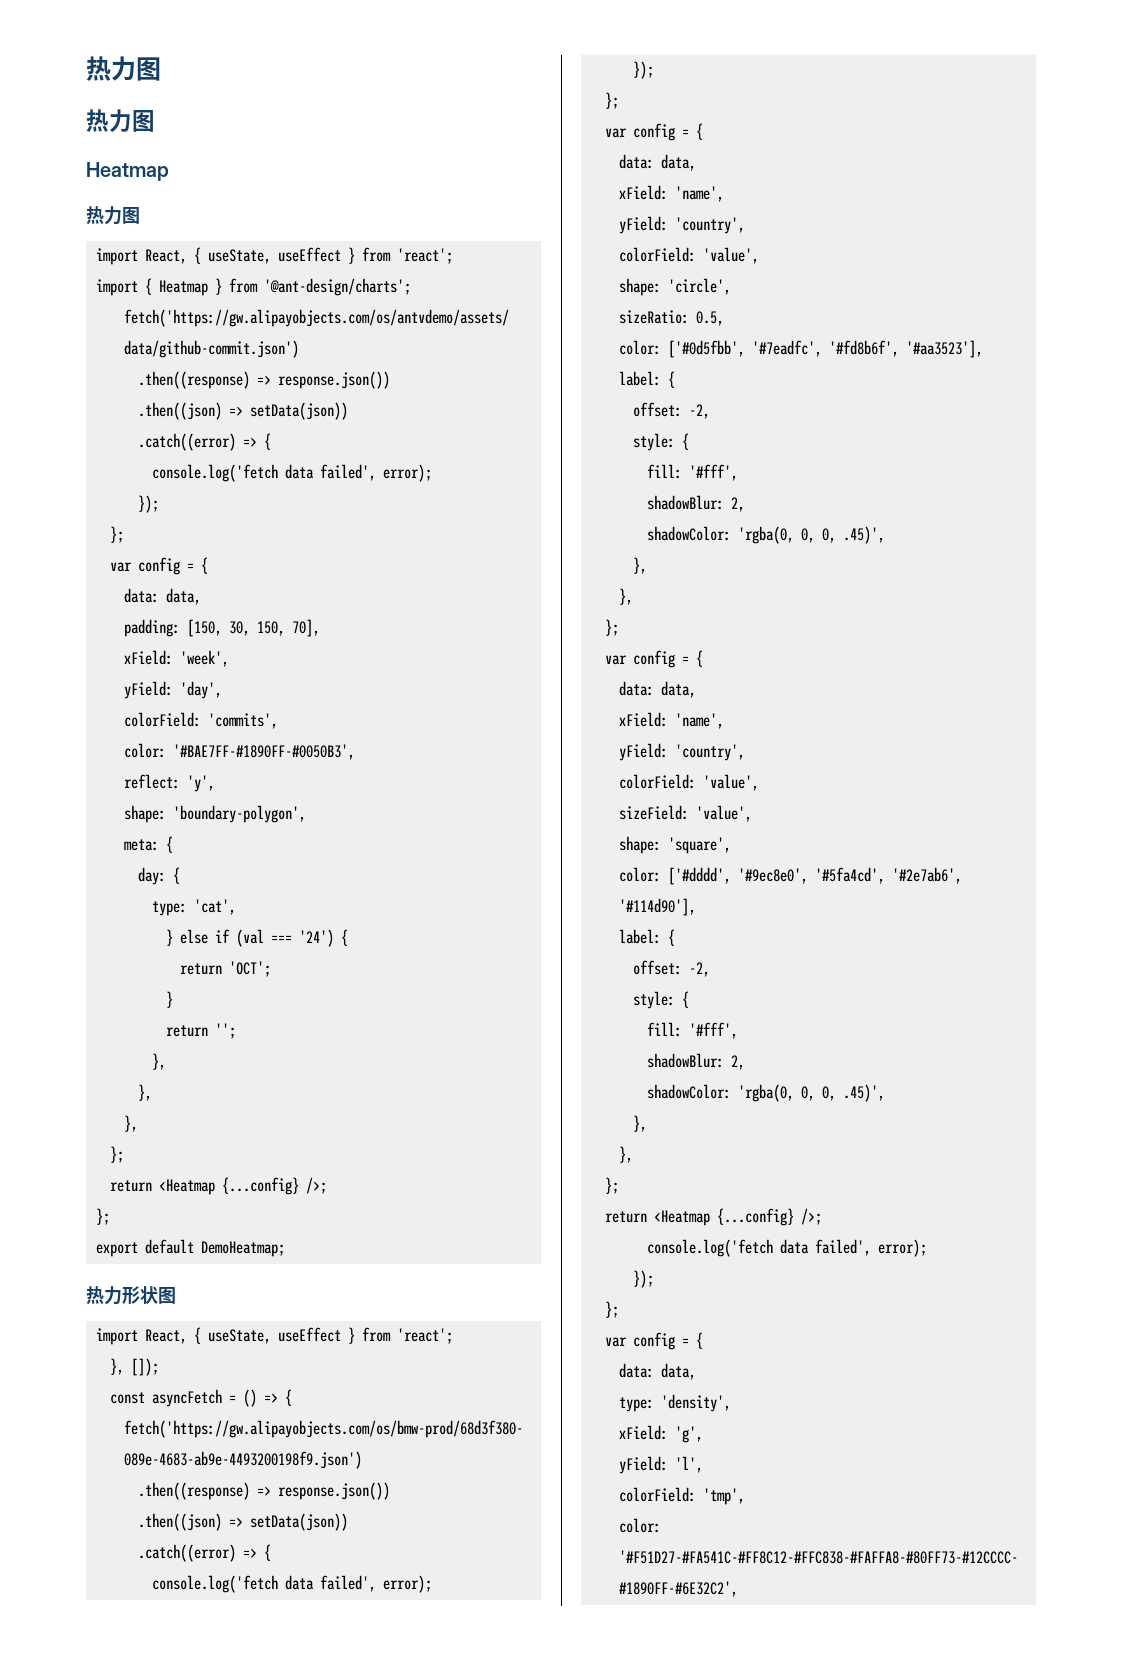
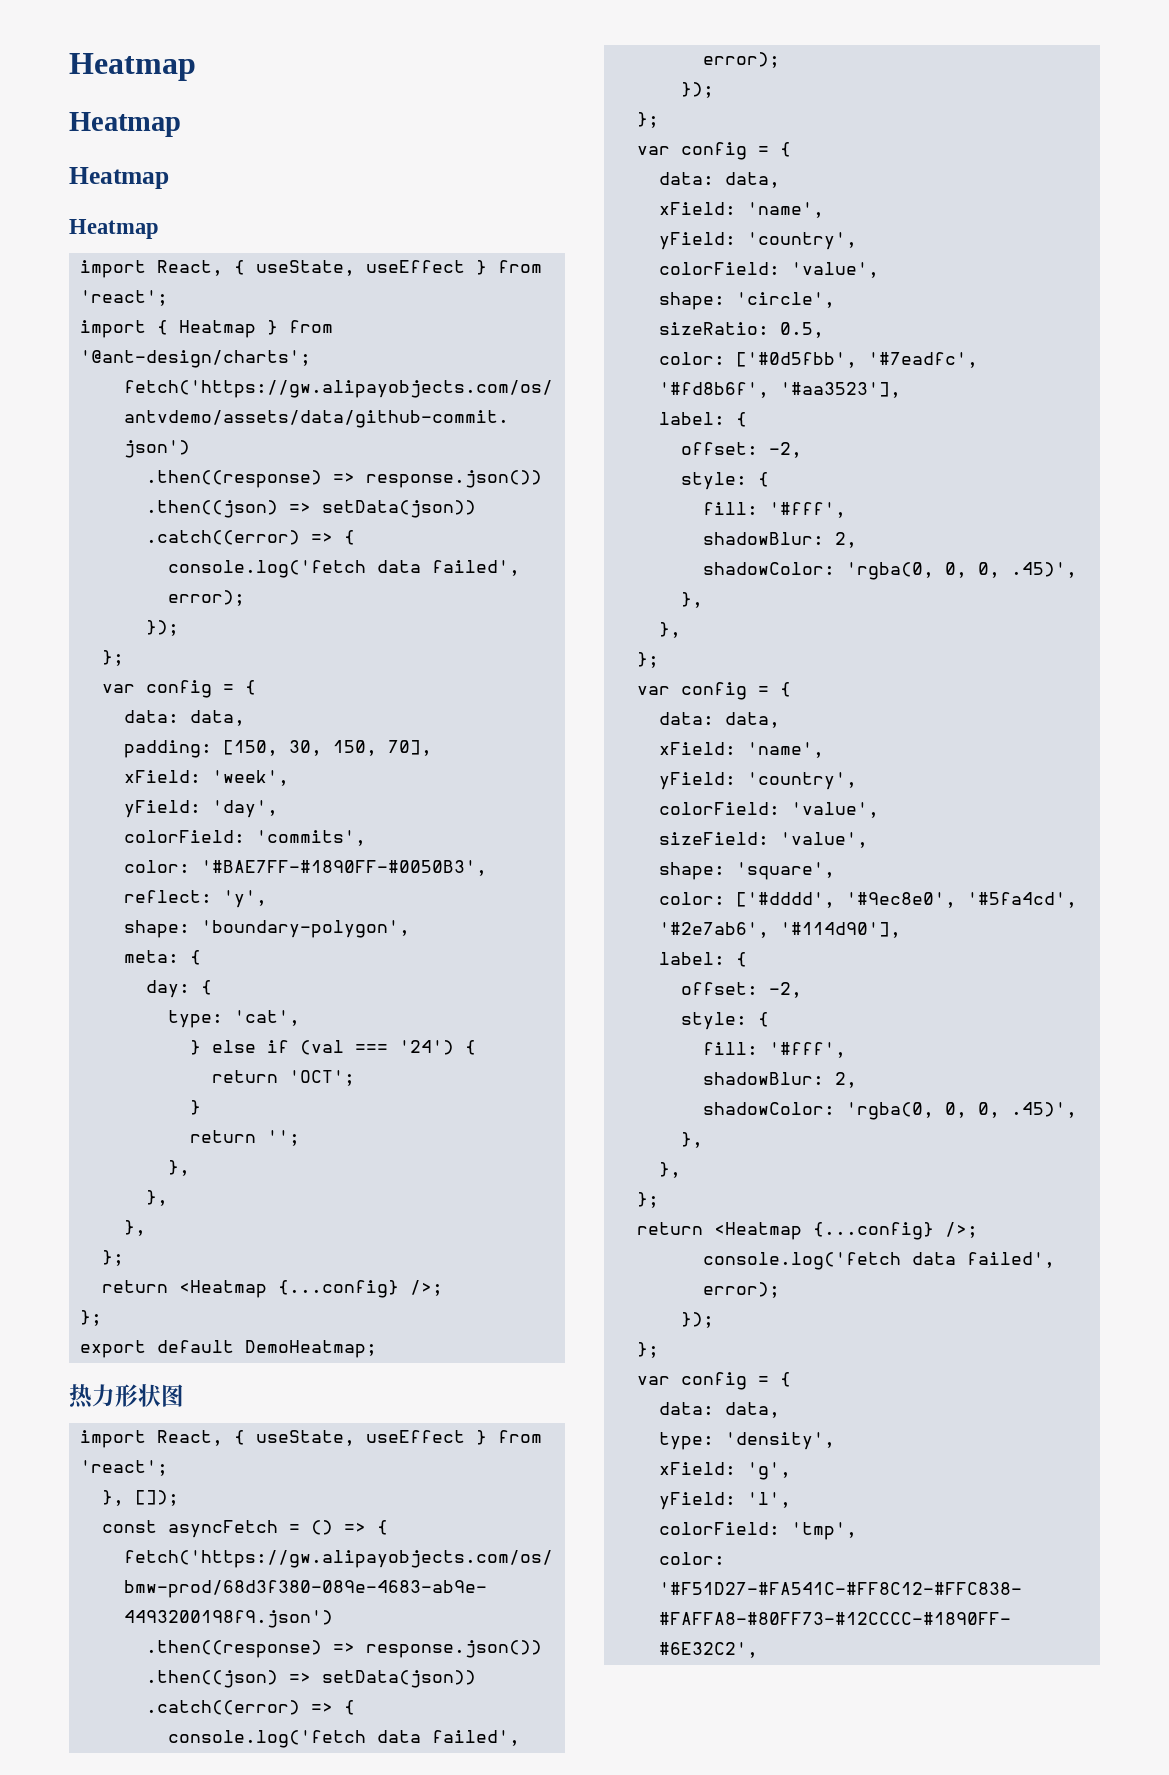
[86,56,161,81] [86,109,155,132] [86,162,169,181] [86,206,140,225] 热力图 // 热力图 // Heatmap // 热力图 -> [69,53,196,81] [69,112,181,137] [69,167,169,189] [69,219,159,239] Heatmap // Heatmap // Heatmap // Heatmap

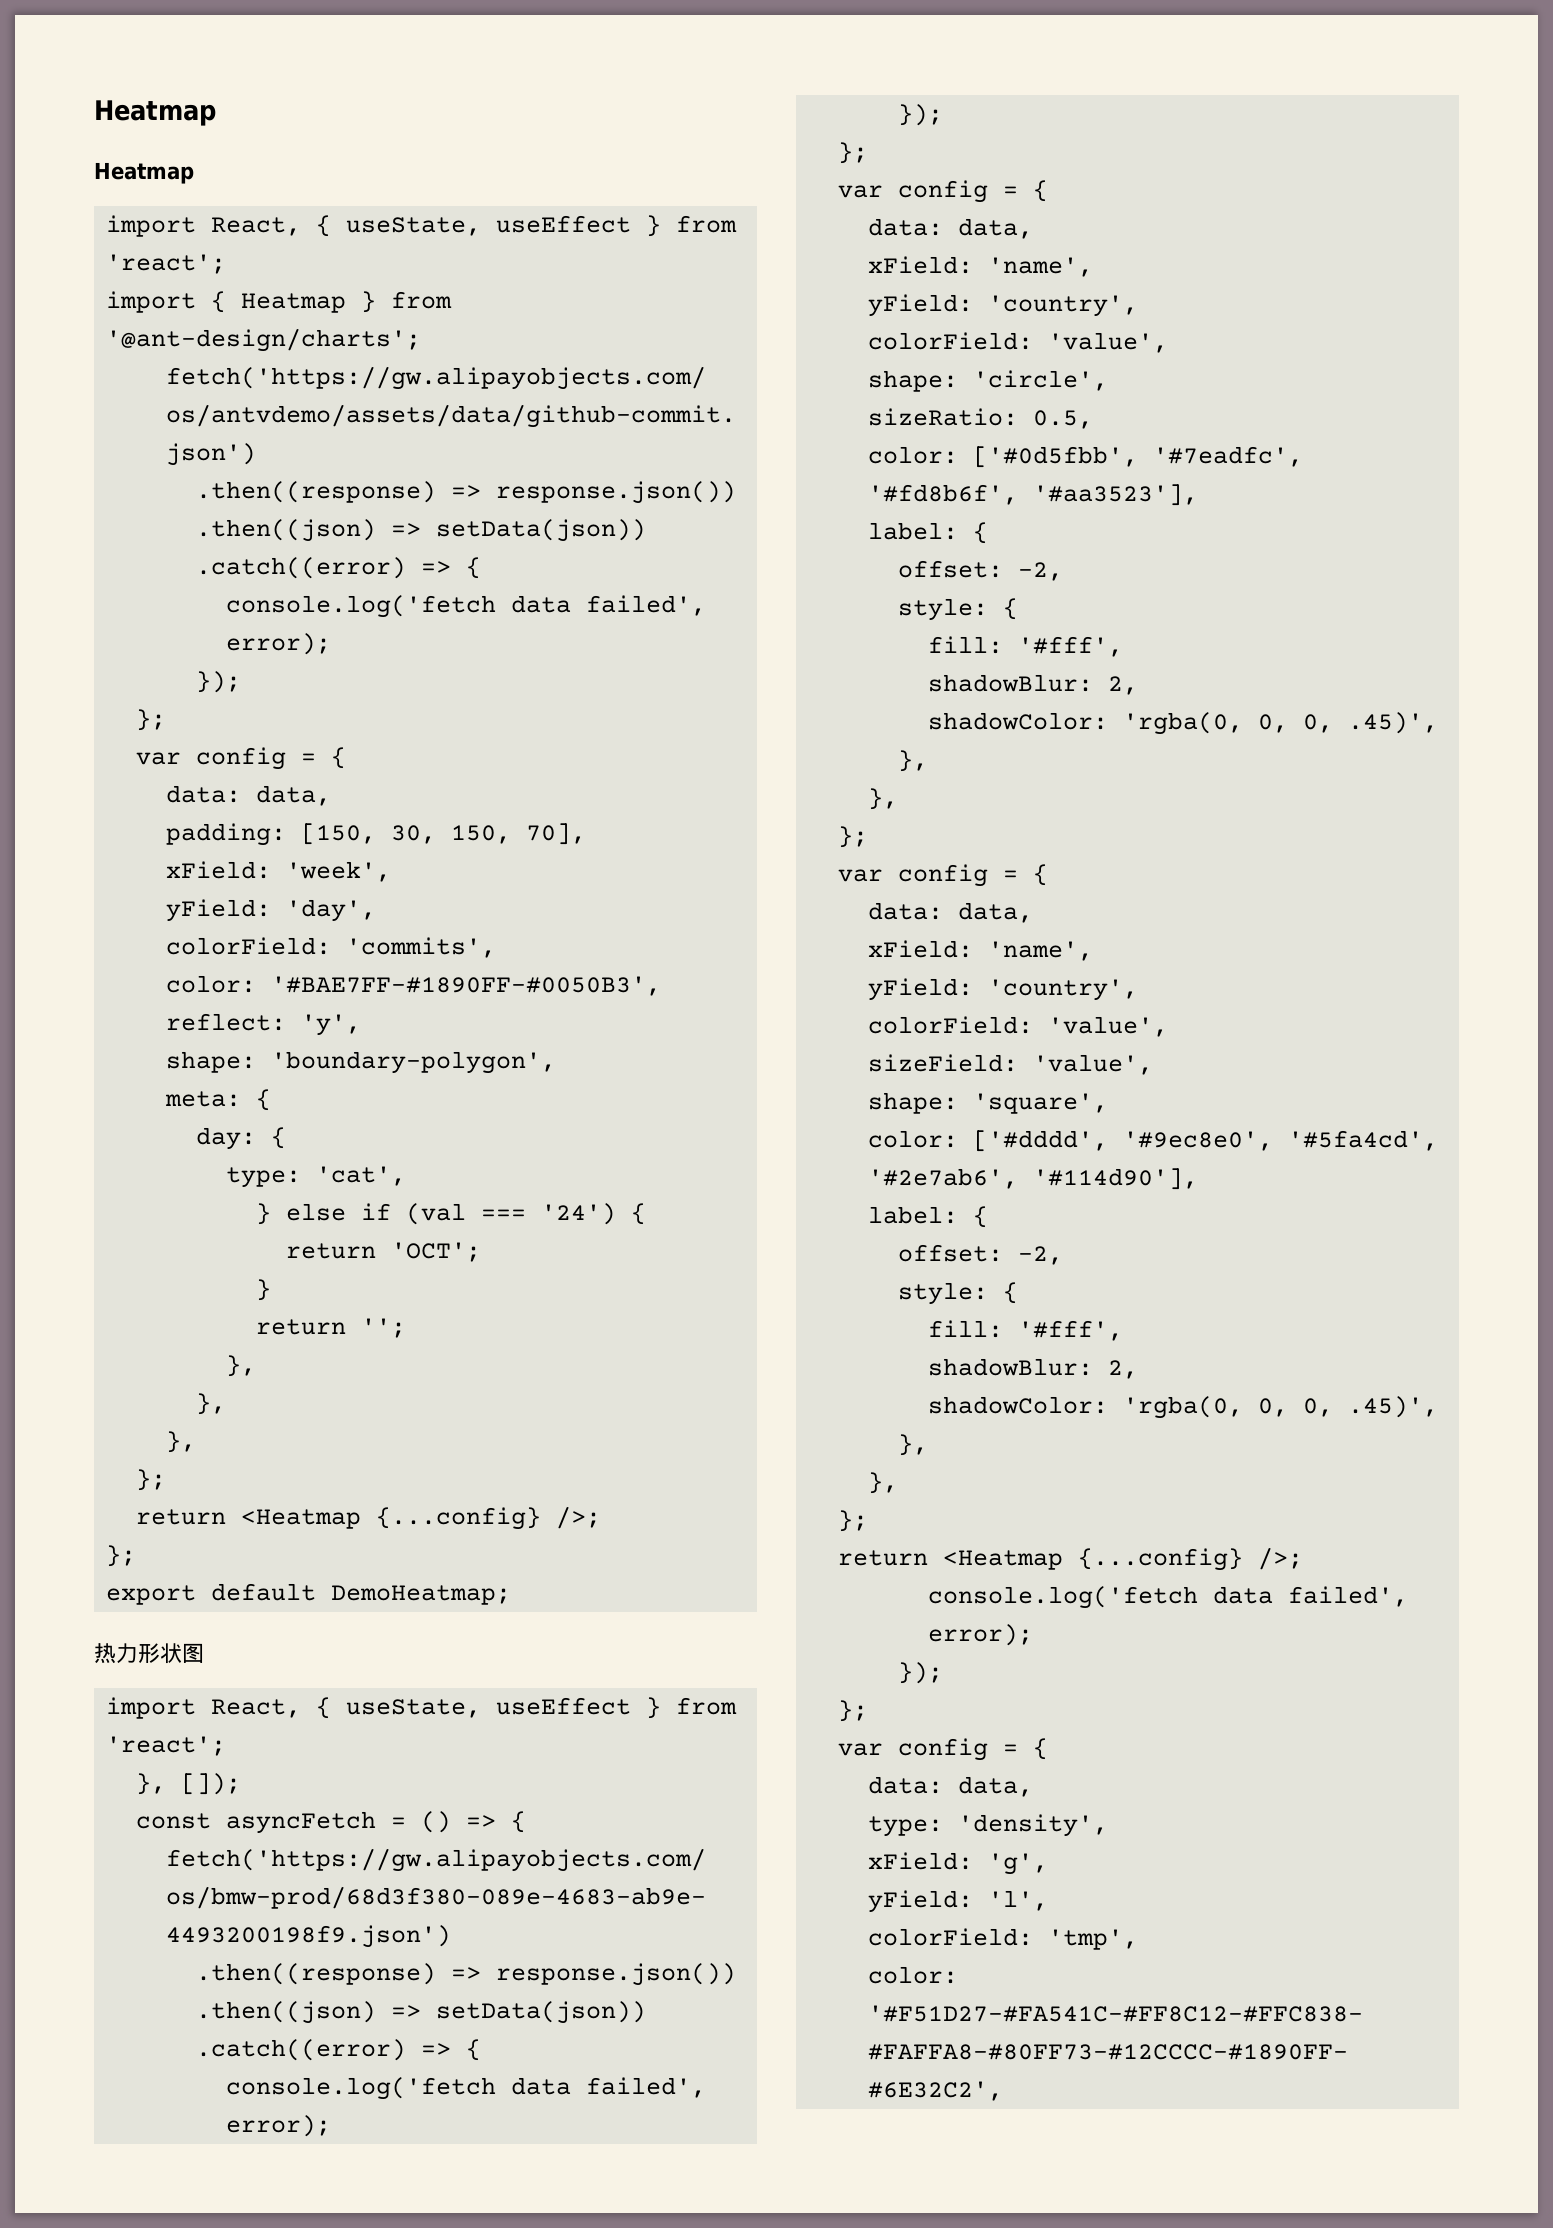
[69,53,196,81] [69,112,181,137] [69,167,169,189] [69,219,159,239] Heatmap // Heatmap // Heatmap // Heatmap -> [94,100,216,126] [94,162,194,184] Heatmap // Heatmap

